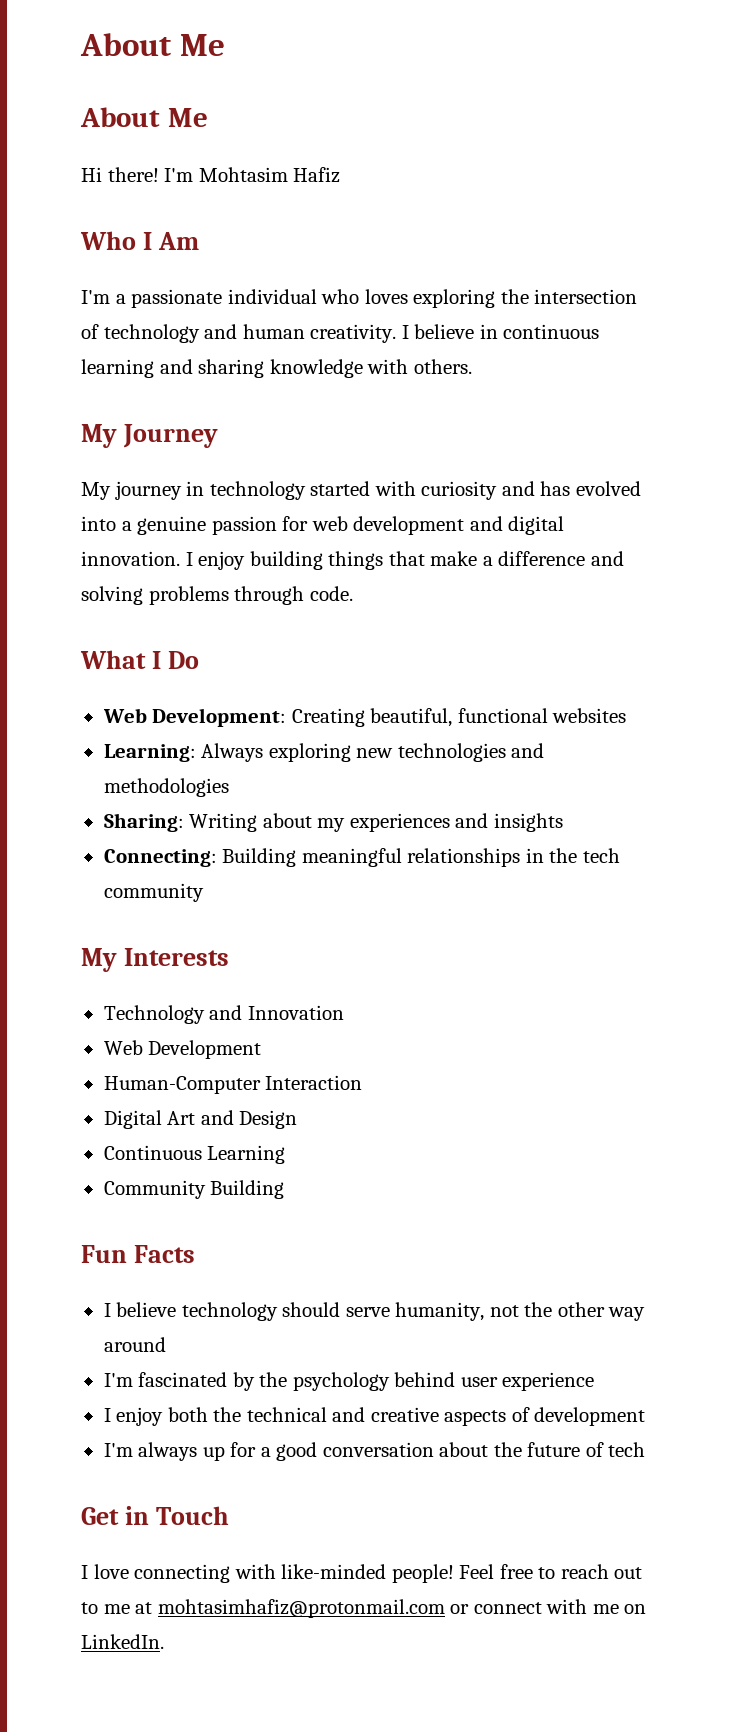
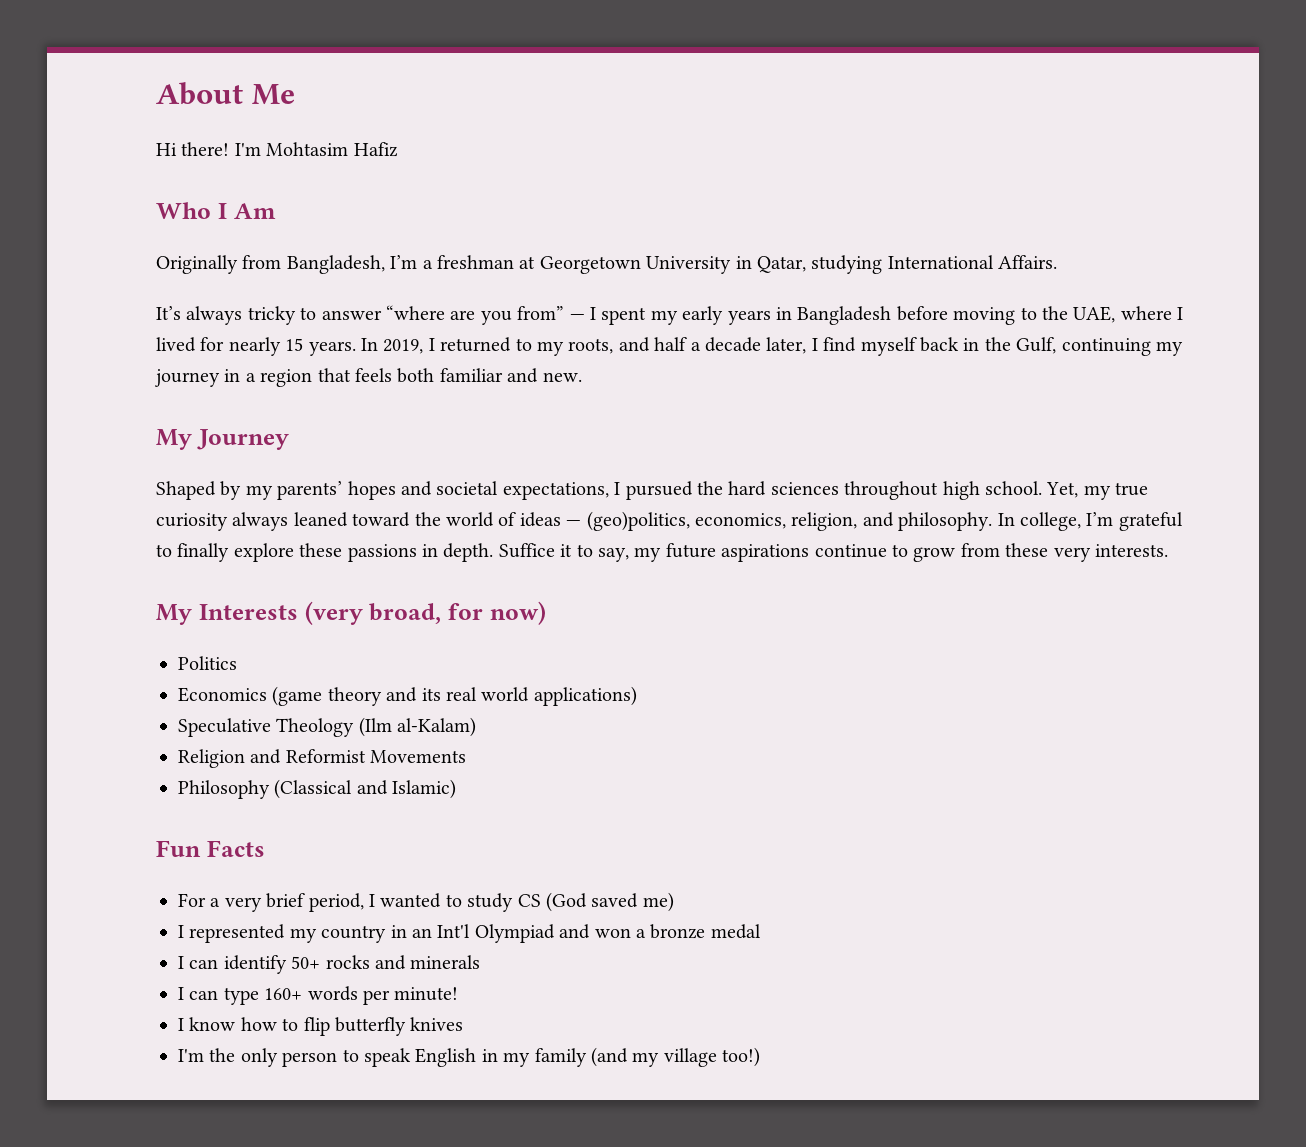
[80,33,225,56] [80,107,208,127] About Me // About Me -> [156,82,295,105] About Me
[81,289,638,308] [81,324,600,343] [81,359,472,378] [81,424,218,448] [81,481,641,500] [81,516,565,535] [81,551,624,570] [81,586,353,605] [80,650,199,669] [102,708,627,727] [103,743,545,762] [103,778,229,797] [103,813,563,832] [103,848,620,867] [103,883,204,902] [81,948,229,972] [103,1005,344,1024] [103,1040,262,1059] [103,1075,363,1094] [103,1110,298,1129] [103,1145,286,1164] [103,1180,285,1199] [81,1245,195,1263] [103,1302,646,1321] [103,1337,166,1352] [103,1372,595,1391] [103,1407,646,1426] [103,1442,646,1461] [81,1506,229,1525] [81,1564,643,1583] [81,1599,647,1618] [81,1634,164,1649] I'm a passionate individual who loves exploring the intersection of technology and human creativity. I believe in continuous learning and sharing knowledge with others. // My Journey // My journey in technology started with curiosity and has evolved into a genuine passion for web development and digital innovation. I enjoy building things that make a difference and solving problems through code. // What I Do // Web Development: Creating beautiful, functional websites // Learning: Always exploring new technologies and methodologies // Sharing: Writing about my experiences and insights // Connecting: Building meaningful relationships in the tech community // My Interests // Technology and Innovation // Web Development // Human-Computer Interaction // Digital Art and Design // Continuous Learning // Community Building // Fun Facts // I believe technology should serve humanity, not the other way around // I'm fascinated by the psychology behind user experience // I enjoy both the technical and creative aspects of development // I'm always up for a good conversation about the future of tech // Get in Touch // I love connecting with like-minded people! Feel free to reach out to me at mohtasimhafiz@protonmail.com or connect with me on LinkedIn. -> [156,255,1058,274] [156,305,1184,325] [156,337,1183,356] [155,368,582,387] [156,429,289,450] [156,481,1149,500] [156,511,1183,531] [156,543,1168,562] [156,601,546,625] [178,656,237,670] [178,686,637,706] [178,717,477,737] [178,749,467,768] [178,779,457,799] [156,840,265,857] [178,892,674,912] [178,924,761,943] [178,955,481,974] [178,986,459,1005] [178,1017,464,1036] [178,1047,761,1067] Originally from Bangladesh, I’m a freshman at Georgetown University in Qatar, studying International Affairs. // It’s always tricky to answer “where are you from” — I spent my early years in Bangladesh before moving to the UAE, where I lived for nearly 15 years. In 2019, I returned to my roots, and half a decade later, I find myself back in the Gulf, continuing my journey in a region that feels both familiar and new. // My Journey // Shaped by my parents’ hopes and societal expectations, I pursued the hard sciences throughout high school. Yet, my true curiosity always leaned toward the world of ideas — (geo)politics, economics, religion, and philosophy. In college, I’m grateful to finally explore these passions in depth. Suffice it to say, my future aspirations continue to grow from these very interests. // My Interests (very broad, for now) // Politics // Economics (game theory and its real world applications) // Speculative Theology (Ilm al-Kalam) // Religion and Reformist Movements // Philosophy (Classical and Islamic) // Fun Facts // For a very brief period, I wanted to study CS (God saved me) // I represented my country in an Int'l Olympiad and won a bronze medal // I can identify 50+ rocks and minerals // I can type 160+ words per minute! // I know how to flip butterfly knives // I'm the only person to speak English in my family (and my village too!)

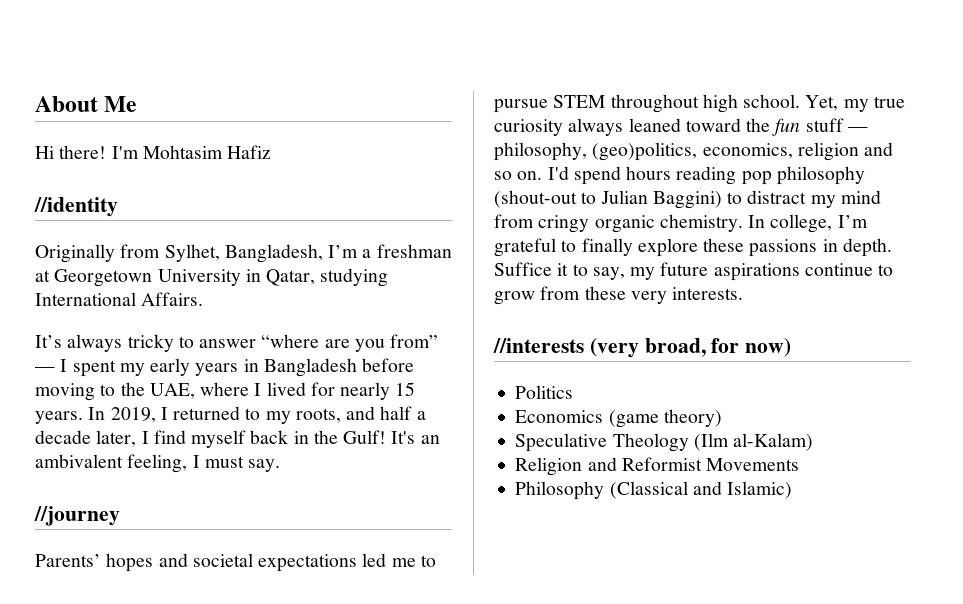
[156,202,276,219] Who I Am -> [34,197,118,217] //identity
(282, 262) none -> [164,244,220,262] Sylhet,
[1016,337,1183,356] [155,368,582,387] [156,429,289,450] [156,481,839,500] Gulf, continuing my journey in a region that feels both familiar and new. // My Journey // Shaped by my parents’ hopes and societal expectations, I pursued the hard sciences -> [343,430,440,444] [35,454,281,473] [34,506,120,526] [35,553,436,572] [494,95,606,113] Gulf! It's an ambivalent feeling, I must say. // //journey // Parents’ hopes and societal expectations led me to pursue STEM
[446,511,993,531] world of ideas — (geo)politics, economics, religion, and philosophy. -> [772,118,868,136] [494,142,894,161] [494,166,865,185] [494,190,881,209] [494,214,743,233] fun stuff — philosophy, (geo)politics, economics, religion and so on. I'd spend hours reading pop philosophy (shout-out to Julian Baggini) to distract my mind from cringy organic chemistry.
[156,604,298,625] My Interests -> [493,338,584,353] //interests
[327,686,637,706] theory and its real world applications) -> [663,409,722,427] theory)
[156,840,265,857] [178,892,674,912] [178,924,761,943] [178,955,481,974] [178,986,459,1005] [178,1017,464,1036] [178,1047,761,1067] // Fun Facts // For a very brief period, I wanted to study CS (God saved me) // I represented my country in an Int'l Olympiad and won a bronze medal // I can identify 50+ rocks and minerals // I can type 160+ words per minute! // I know how to flip butterfly knives // I'm the only person to speak English in my family (and my village too!) -> (793, 490) none

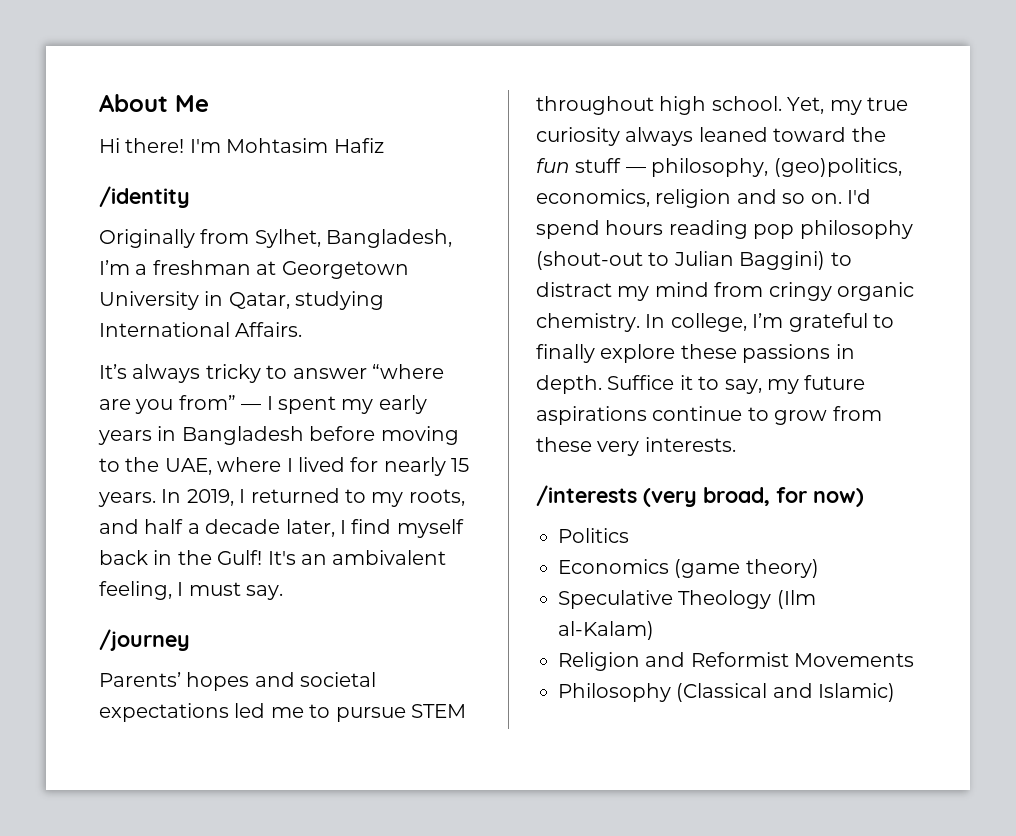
[34,197,118,217] //identity -> [99,186,190,208] /identity
[34,506,120,526] //journey -> [99,629,190,651] /journey
[493,338,584,353] //interests -> [536,485,637,506] /interests

